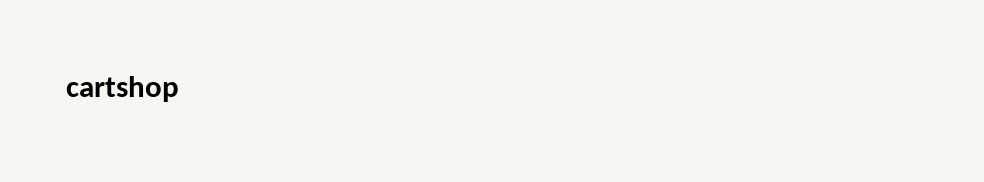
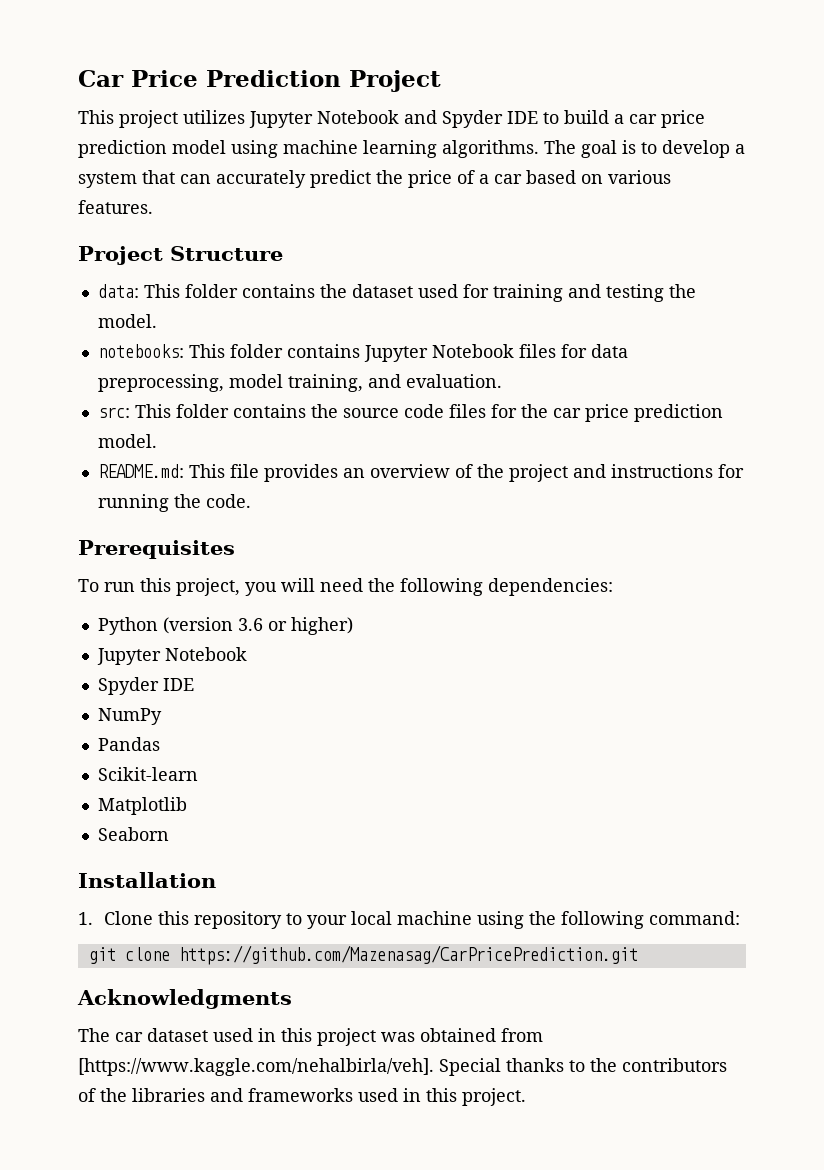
[66,76,179,102] cartshop -> [78,70,441,92] [78,110,705,128] [78,140,745,158] [78,170,671,188] [78,200,153,214] [78,246,283,265] [97,284,696,302] [97,314,157,328] [97,344,628,362] [97,374,502,392] [97,404,723,422] [97,434,157,448] [97,464,744,482] [97,494,251,512] [78,540,235,559] [78,578,613,596] [97,617,353,635] [96,647,247,665] [97,677,194,695] [97,708,162,725] [97,737,160,751] [97,767,198,781] [97,797,187,815] [97,827,169,841] [78,872,216,888] [78,911,741,929] [88,945,638,965] [77,989,292,1009] [78,1028,543,1046] [78,1058,727,1076] [78,1088,526,1106] Car Price Prediction Project // This project utilizes Jupyter Notebook and Spyder IDE to build a car price prediction model using machine learning algorithms. The goal is to develop a system that can accurately predict the price of a car based on various features. // Project Structure // data: This folder contains the dataset used for training and testing the model. // notebooks: This folder contains Jupyter Notebook files for data preprocessing, model training, and evaluation. // src: This folder contains the source code files for the car price prediction model. // README.md: This file provides an overview of the project and instructions for running the code. // Prerequisites // To run this project, you will need the following dependencies: // Python (version 3.6 or higher) // Jupyter Notebook // Spyder IDE // NumPy // Pandas // Scikit-learn // Matplotlib // Seaborn // Installation // 1. Clone this repository to your local machine using the following command: // git clone https://github.com/Mazenasag/CarPricePrediction.git // Acknowledgments // The car dataset used in this project was obtained from [https://www.kaggle.com/nehalbirla/veh]. Special thanks to the contributors of the libraries and frameworks used in this project.

